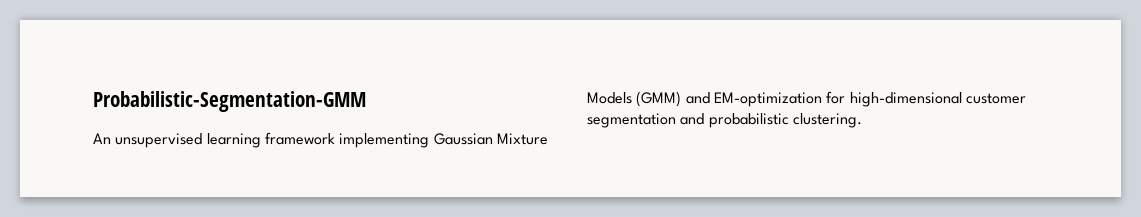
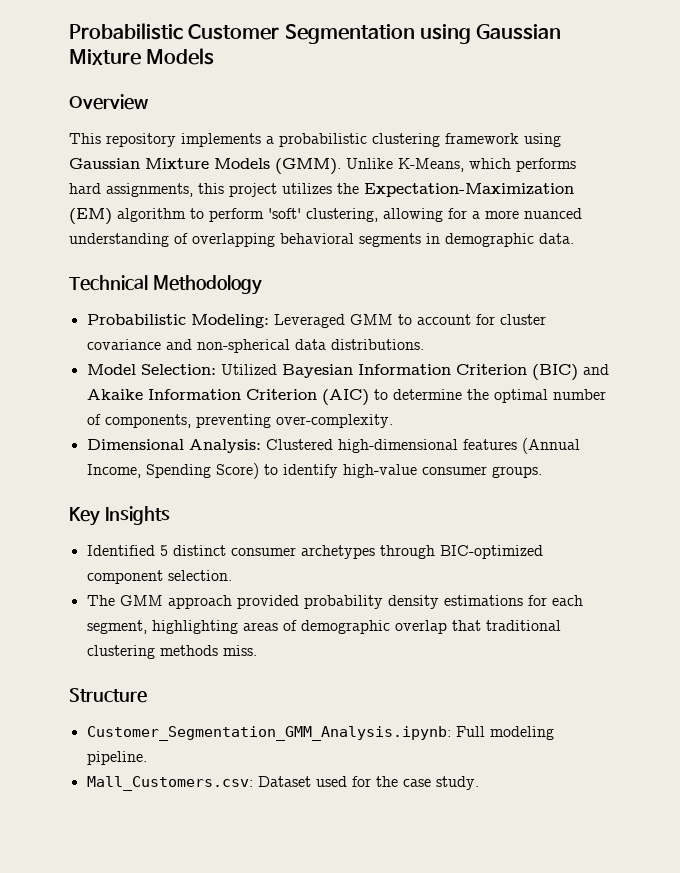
[93,91,366,112] [93,132,548,148] [587,91,1026,107] [587,113,862,128] Probabilistic-Segmentation-GMM // An unsupervised learning framework implementing Gaussian Mixture Models (GMM) and EM-optimization for high-dimensional customer segmentation and probabilistic clustering. -> [69,23,562,44] [69,48,215,65] [69,94,148,110] [69,133,561,147] [69,158,576,175] [69,183,574,197] [69,208,582,225] [69,233,574,247] [69,275,262,295] [86,314,546,328] [86,339,424,353] [86,364,609,381] [86,389,606,406] [86,414,393,428] [86,438,580,454] [86,463,542,479] [69,506,170,526] [86,545,543,559] [86,570,232,584] [86,595,583,609] [86,620,561,634] [86,645,257,659] [69,688,147,703] [86,726,554,741] [86,751,147,765] [86,776,479,791] Probabilistic Customer Segmentation using Gaussian Mixture Models // Overview // This repository implements a probabilistic clustering framework using Gaussian Mixture Models (GMM). Unlike K-Means, which performs hard assignments, this project utilizes the Expectation-Maximization (EM) algorithm to perform 'soft' clustering, allowing for a more nuanced understanding of overlapping behavioral segments in demographic data. // Technical Methodology // Probabilistic Modeling: Leveraged GMM to account for cluster covariance and non-spherical data distributions. // Model Selection: Utilized Bayesian Information Criterion (BIC) and Akaike Information Criterion (AIC) to determine the optimal number of components, preventing over-complexity. // Dimensional Analysis: Clustered high-dimensional features (Annual Income, Spending Score) to identify high-value consumer groups. // Key Insights // Identified 5 distinct consumer archetypes through BIC-optimized component selection. // The GMM approach provided probability density estimations for each segment, highlighting areas of demographic overlap that traditional clustering methods miss. // Structure // Customer_Segmentation_GMM_Analysis.ipynb: Full modeling pipeline. // Mall_Customers.csv: Dataset used for the case study.

